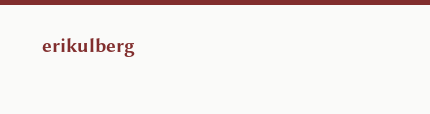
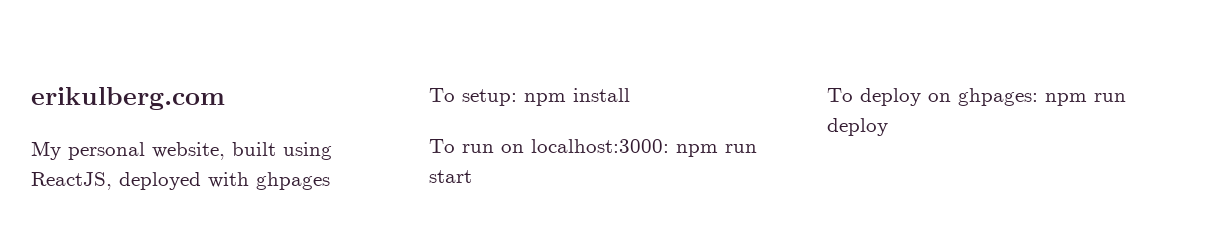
[42,38,135,57] erikulberg -> [31,87,225,110] [31,141,332,160] [31,172,330,190] [429,88,630,106] [429,139,757,157] [429,170,472,183] [827,88,1126,106] [827,118,888,136] erikulberg.com // My personal website, built using ReactJS, deployed with ghpages // To setup: npm install // To run on localhost:3000: npm run start // To deploy on ghpages: npm run deploy

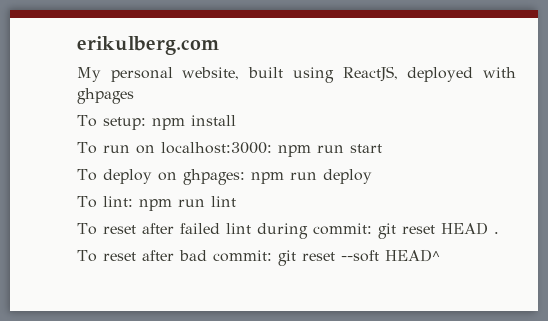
(888, 127) none -> [77,196,236,211] [77,222,499,239] [77,249,440,266] // To lint: npm run lint // To reset after failed lint during commit: git reset HEAD . // To reset after bad commit: git reset --soft HEAD^

